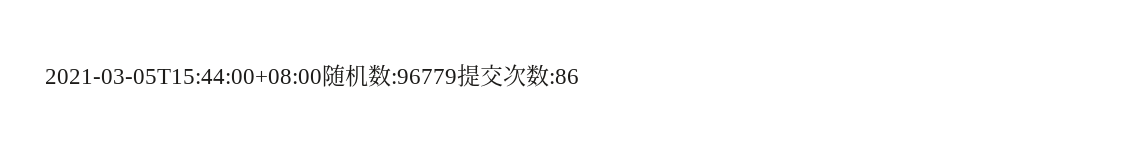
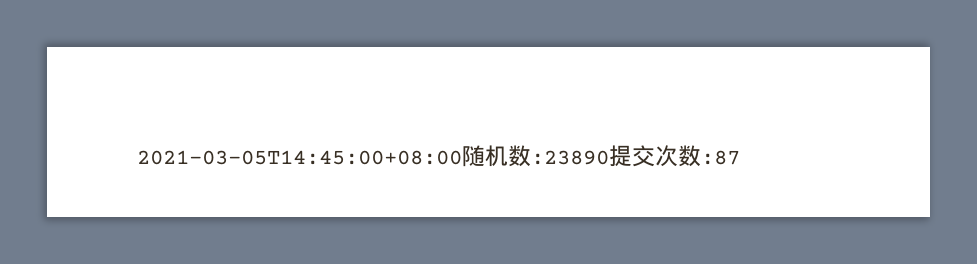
[45,64,457,87] 2021-03-05T15:44:00+08:00随机数:96779 -> [137,145,609,167] 2021-03-05T14:45:00+08:00随机数:23890
[549,69,579,84] :86 -> [701,150,740,165] :87

